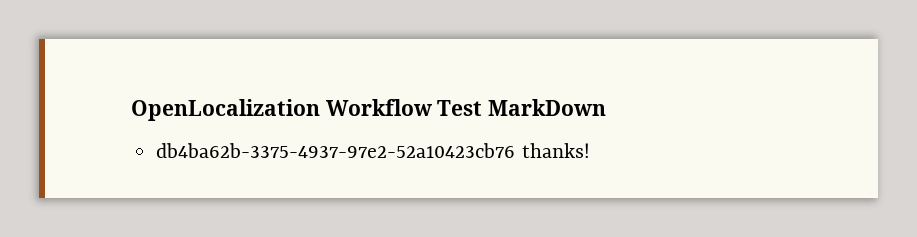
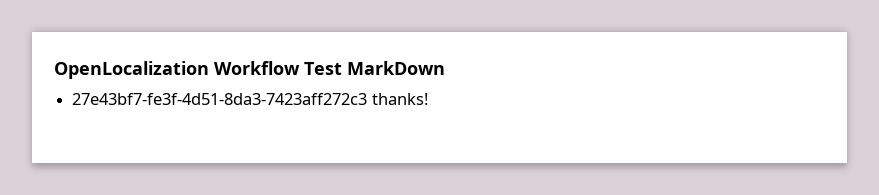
[156,143,516,158] db4ba62b-3375-4937-97e2-52a10423cb76 -> [72,93,368,105] 27e43bf7-fe3f-4d51-8da3-7423aff272c3

